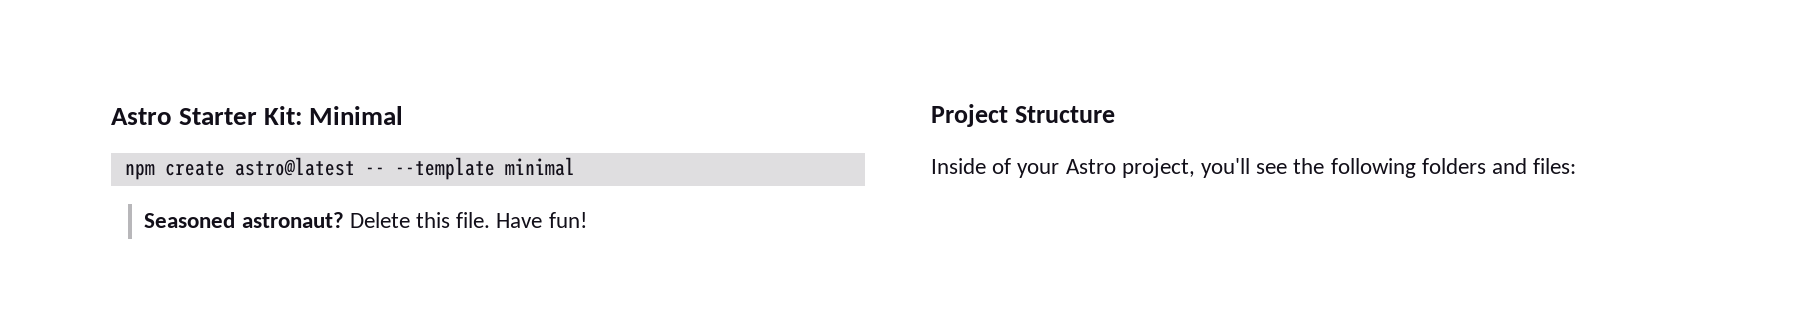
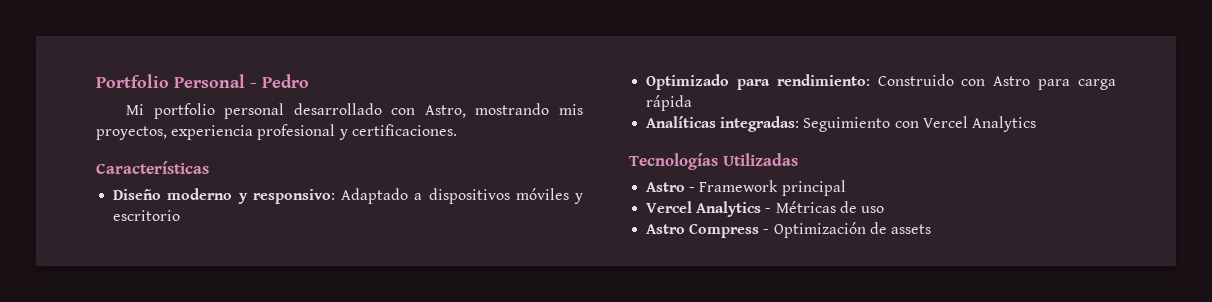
[111,106,404,125] [124,157,575,180] [144,212,587,228] [931,104,1115,127] [931,158,1577,178] Astro Starter Kit: Minimal // npm create astro@latest -- --template minimal // Seasoned astronaut? Delete this file. Have fun! // Project Structure // Inside of your Astro project, you'll see the following folders and files: -> [96,74,309,88] [125,103,583,119] [96,124,457,140] [96,161,209,174] [113,188,583,204] [113,210,181,221] [646,74,1116,90] [646,95,693,111] [646,116,1036,132] [629,153,798,170] [646,180,846,196] [646,201,884,217] [646,222,931,238] Portfolio Personal - Pedro // Mi portfolio personal desarrollado con Astro, mostrando mis proyectos, experiencia profesional y certificaciones. // Características // Diseño moderno y responsivo: Adaptado a dispositivos móviles y escritorio // Optimizado para rendimiento: Construido con Astro para carga rápida // Analíticas integradas: Seguimiento con Vercel Analytics // Tecnologías Utilizadas // Astro - Framework principal // Vercel Analytics - Métricas de uso // Astro Compress - Optimización de assets

